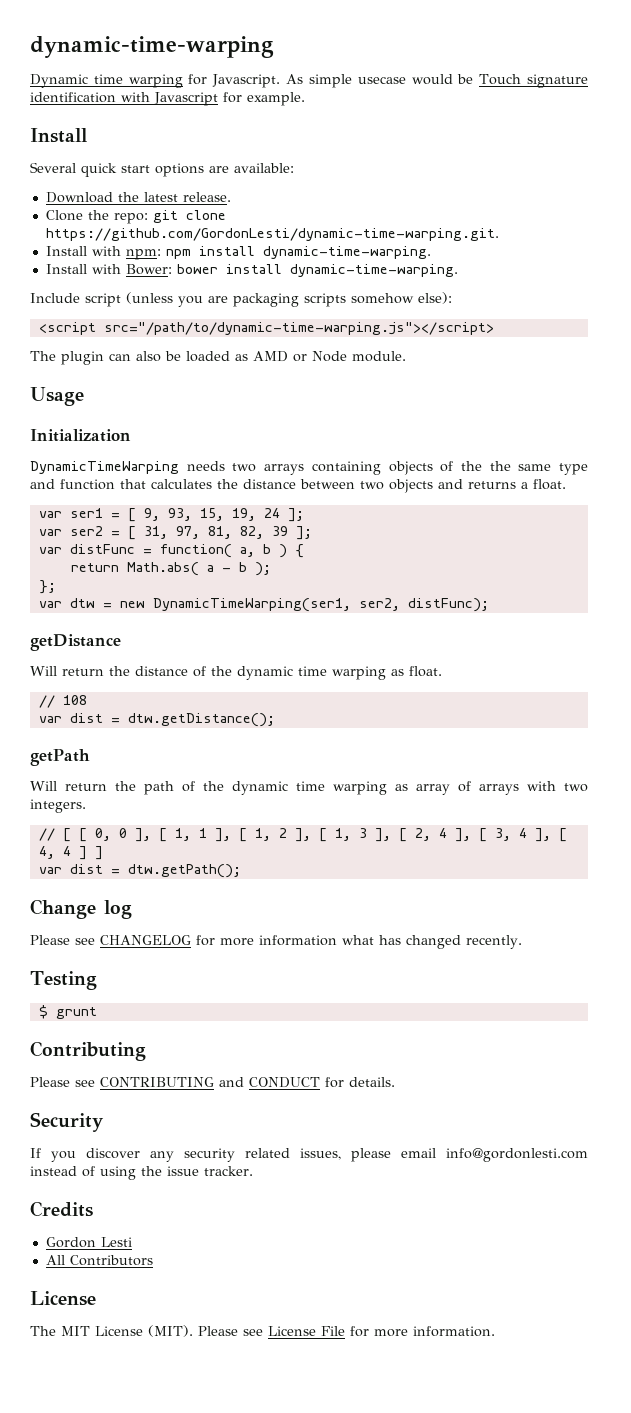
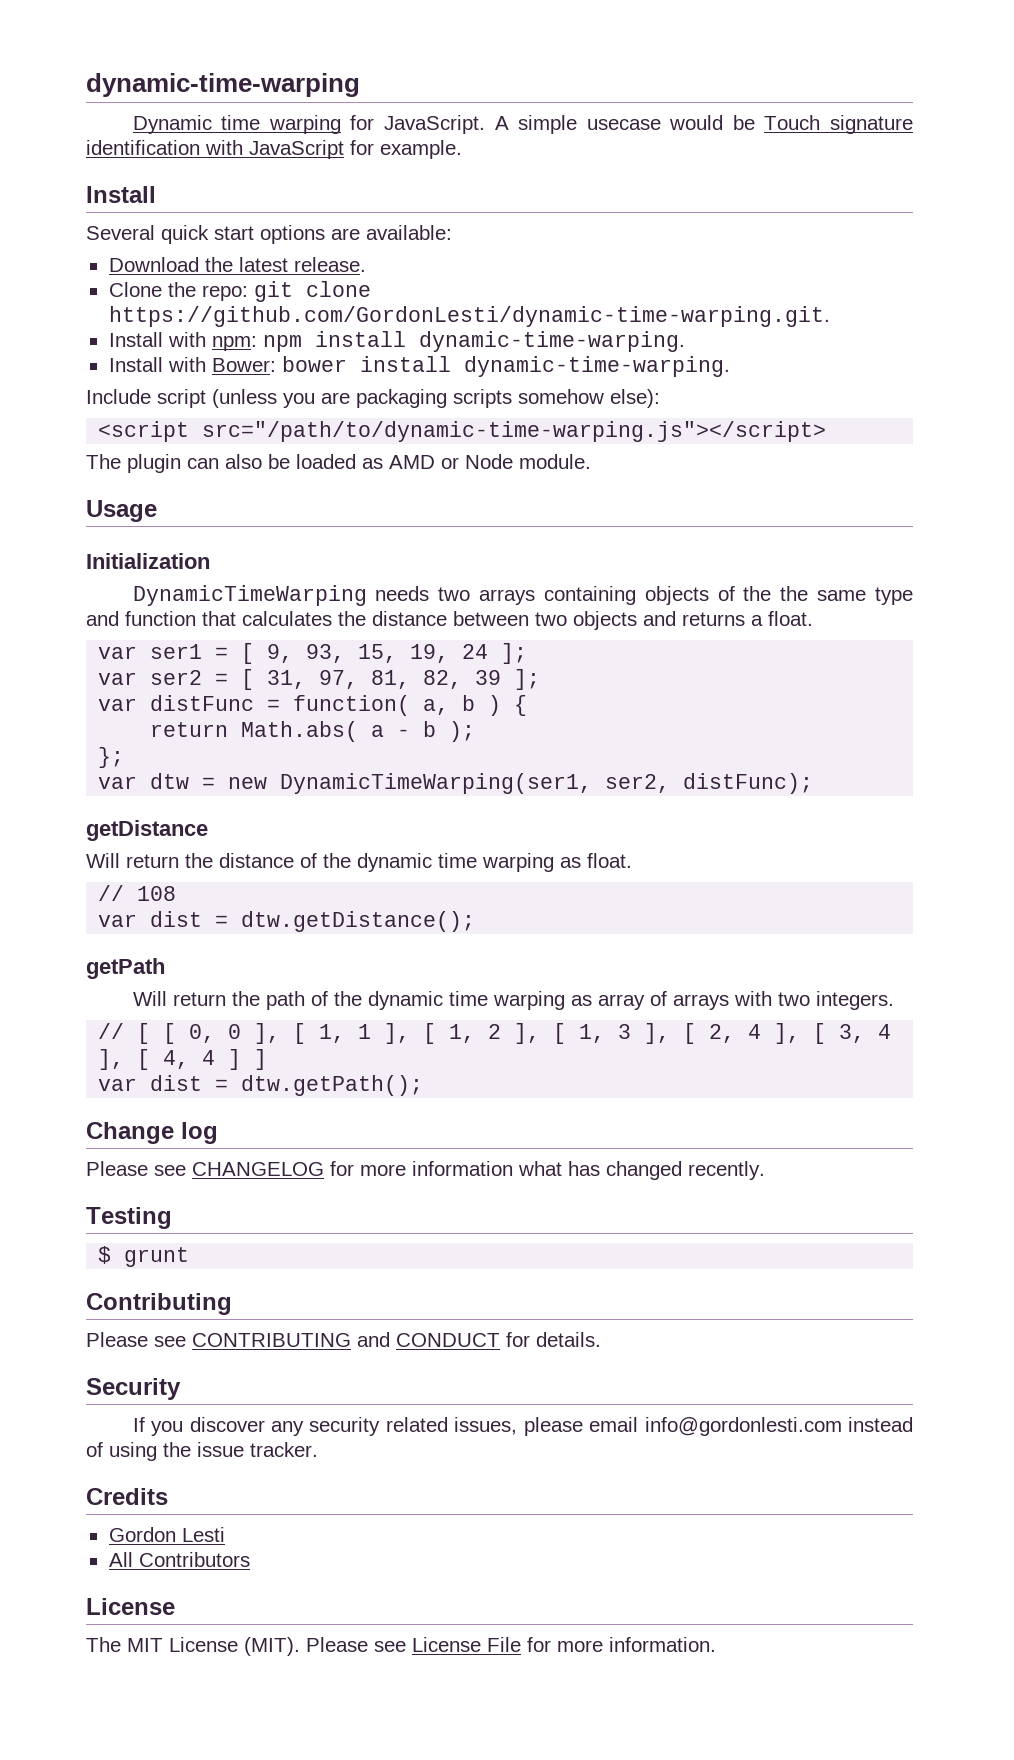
[212,74,304,88] Javascript. As -> [383,115,509,134] JavaScript. A
[154,92,218,106] Javascript -> [249,140,344,159] JavaScript

